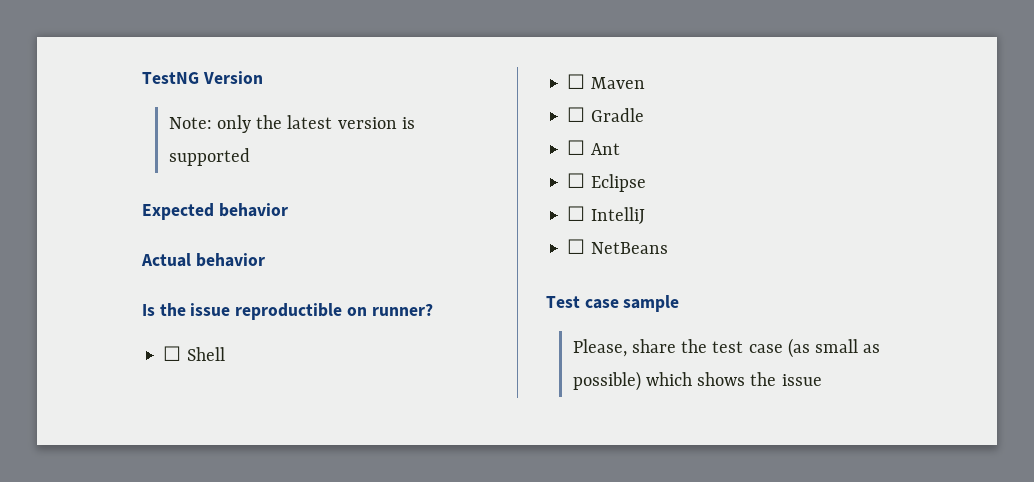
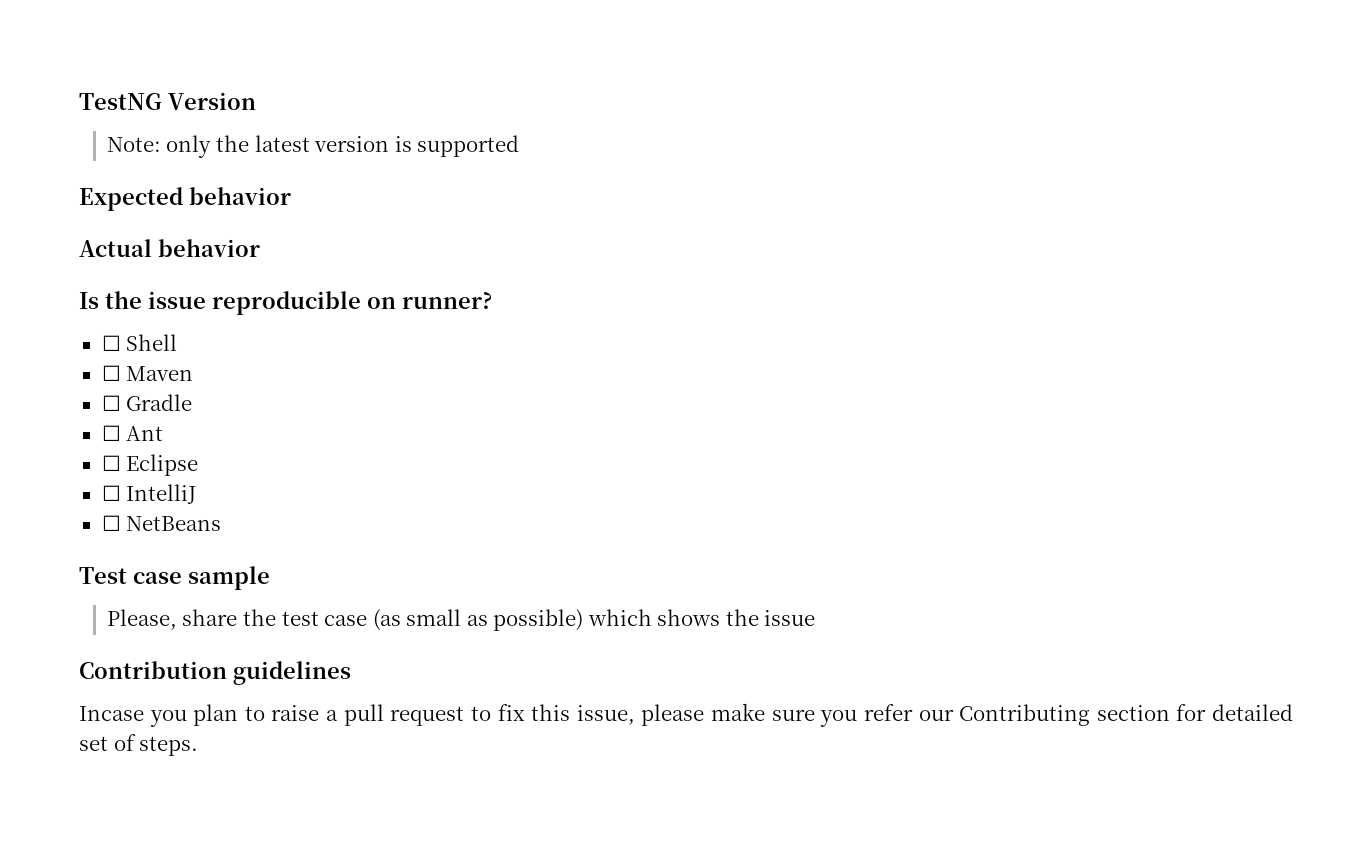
[235,303,343,320] reproductible -> [212,291,361,315] reproducible
(822, 380) none -> [79,661,351,685] [79,703,1293,727] [79,734,199,756] // Contribution guidelines // Incase you plan to raise a pull request to fix this issue, please make sure you refer our Contributing section for detailed set of steps.

